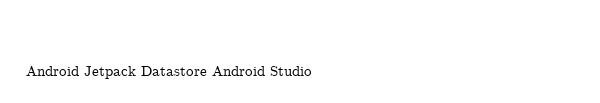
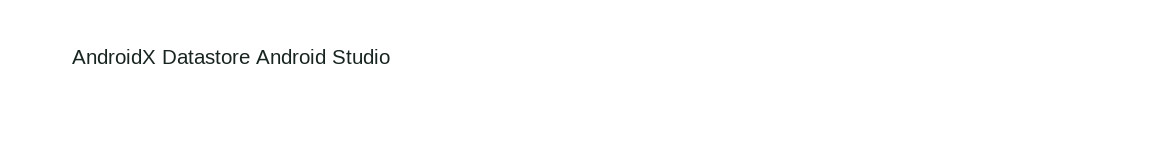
[26,66,136,79] Android Jetpack -> [72,49,156,64] AndroidX

